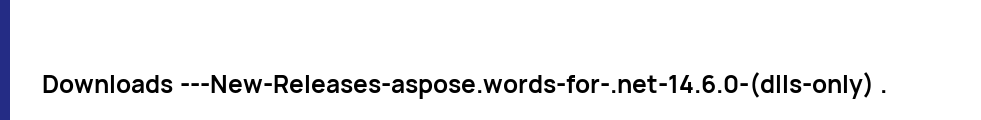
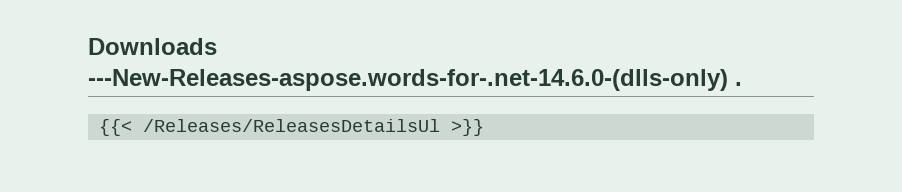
(888, 91) none -> [98,119,484,136] // {{< /Releases/ReleasesDetailsUl >}}

